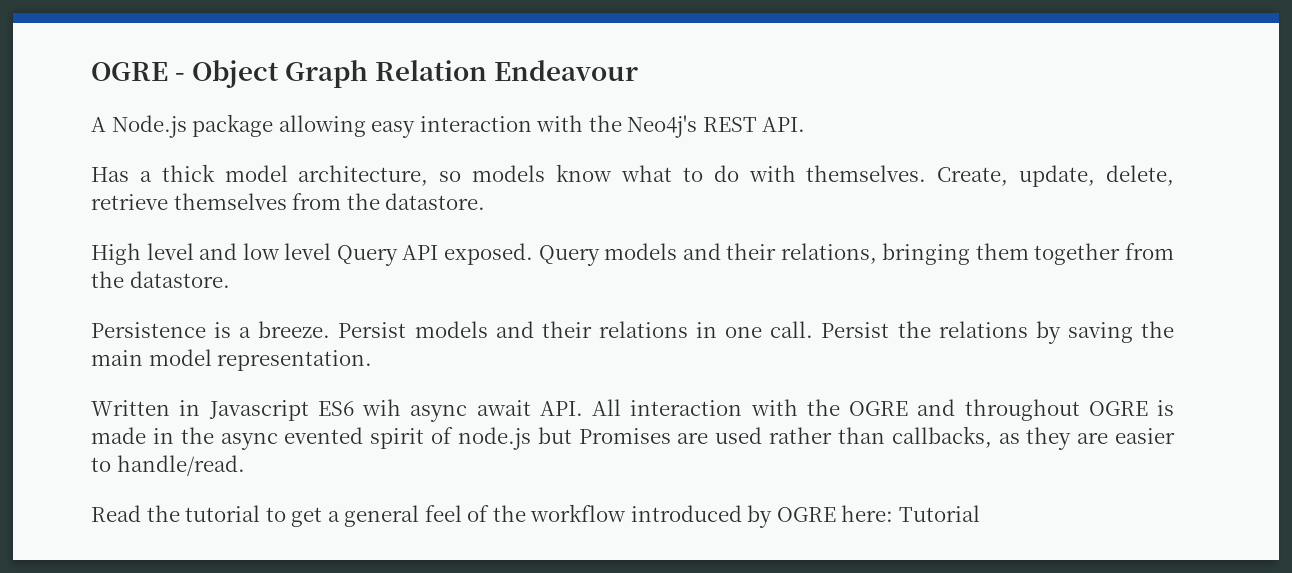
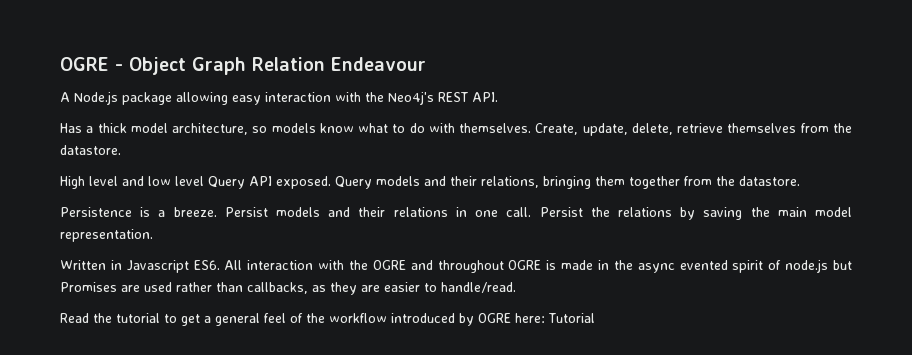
[317,399,583,422] ES6 wih async await API. -> [193,260,220,270] ES6.

